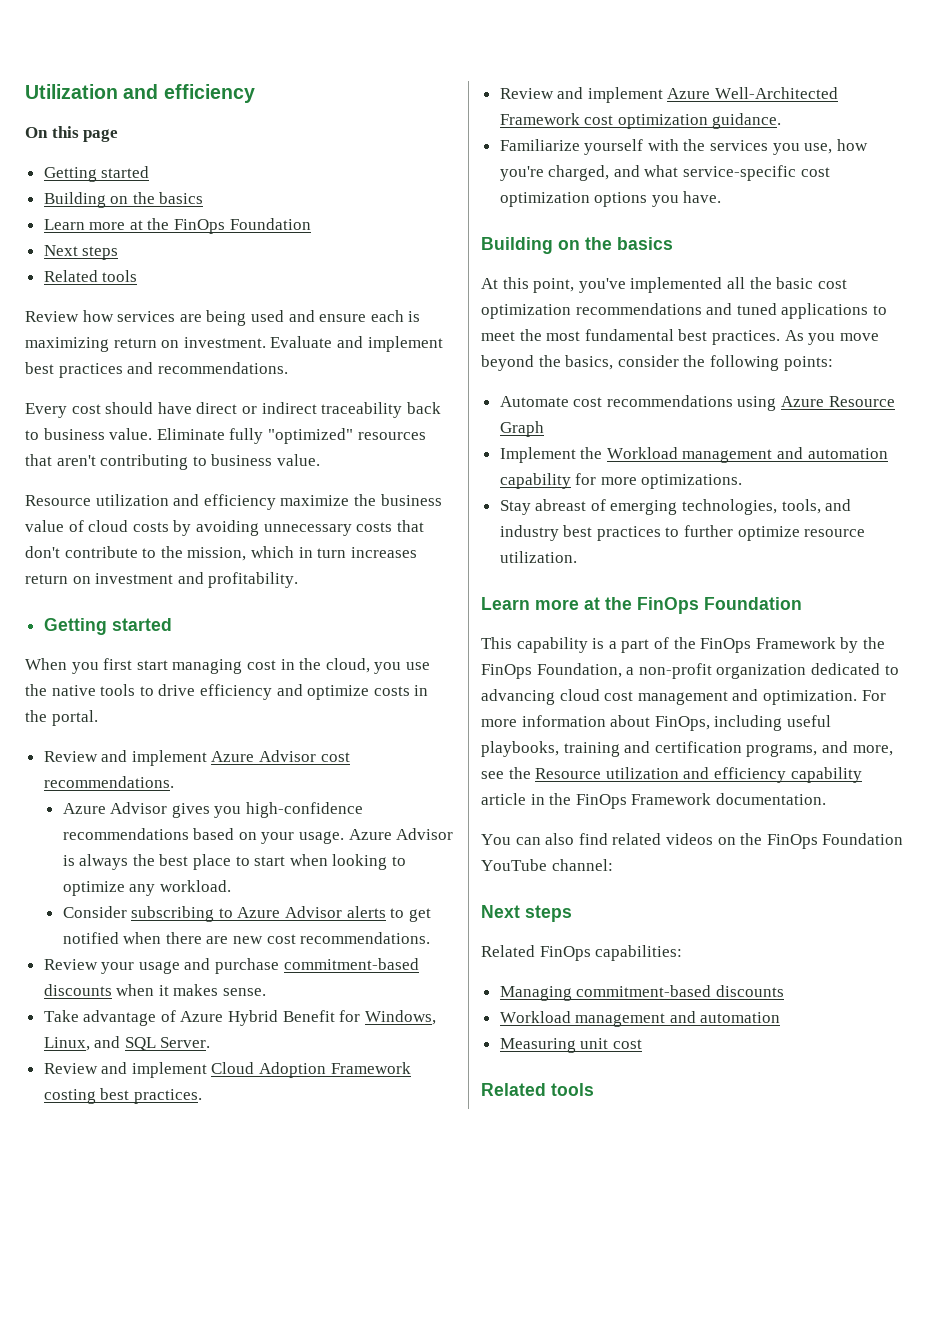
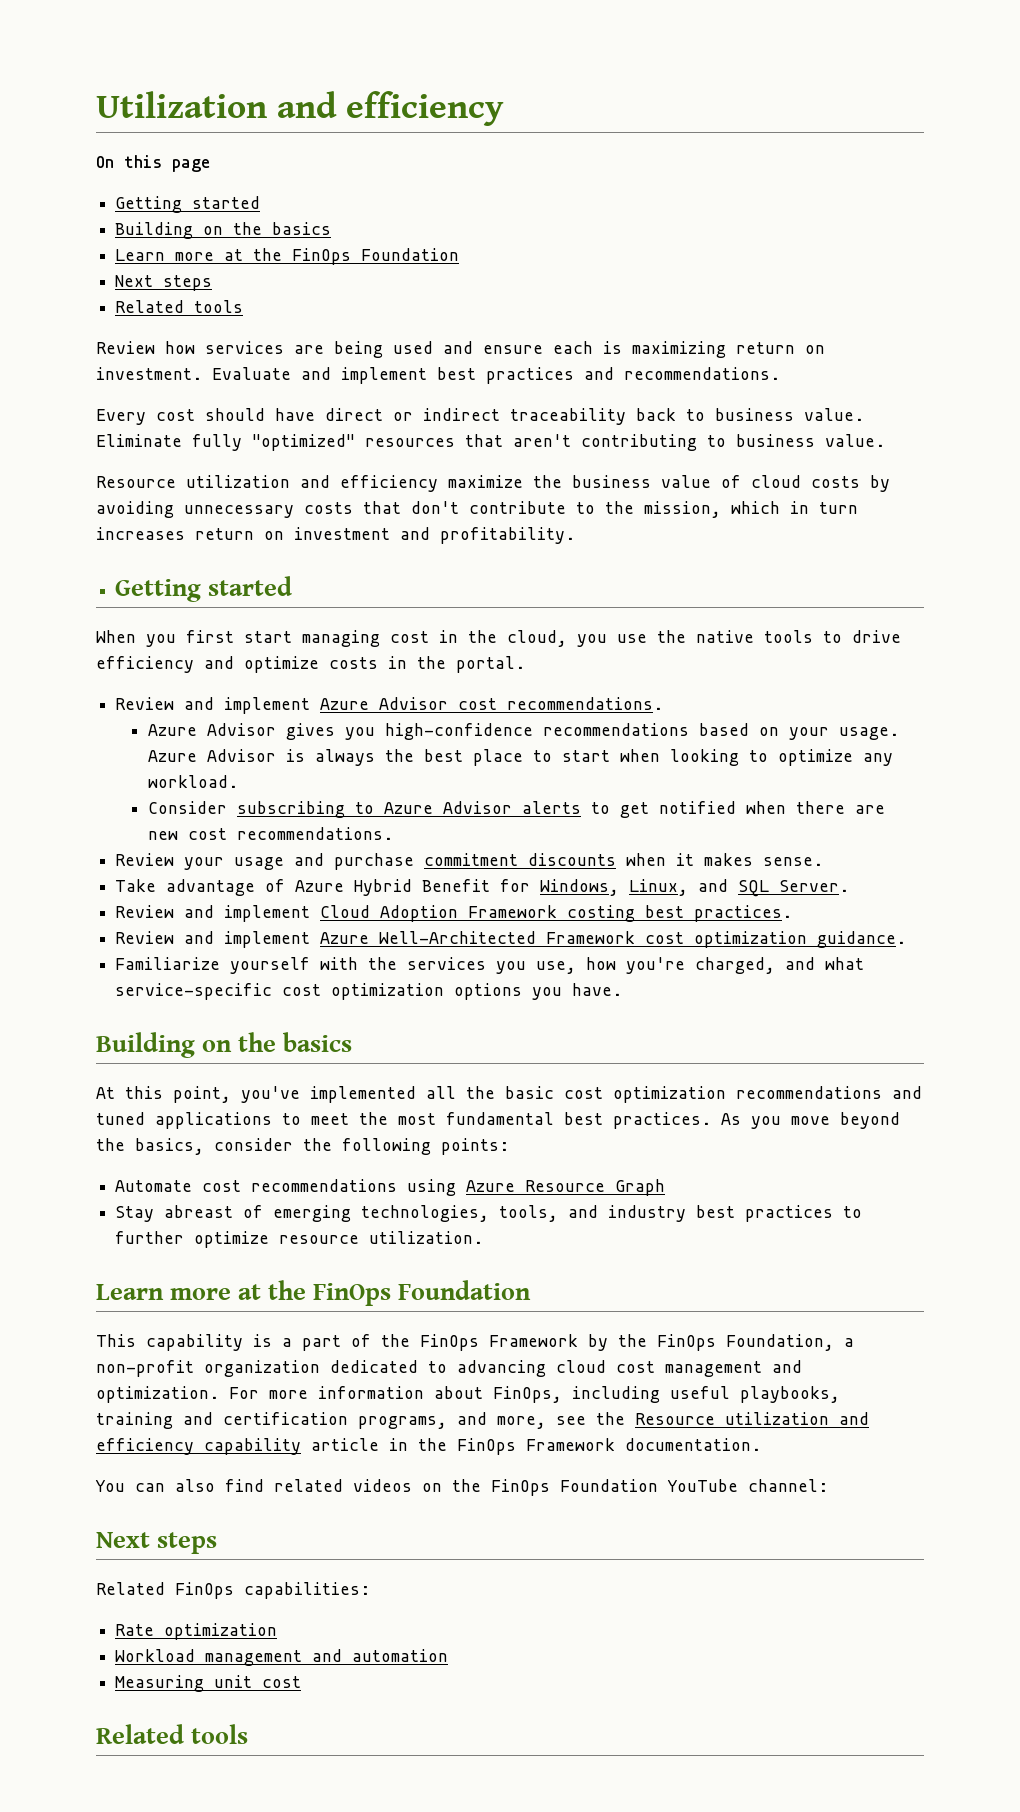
[283,958,419,970] commitment-based -> [424,853,519,866] commitment
[499,447,888,463] [499,473,743,489] // Implement the Workload management and automation capability for more optimizations. -> (666, 1187) none
[499,985,784,1001] Managing commitment-based discounts -> [115,1623,278,1640] Rate optimization

